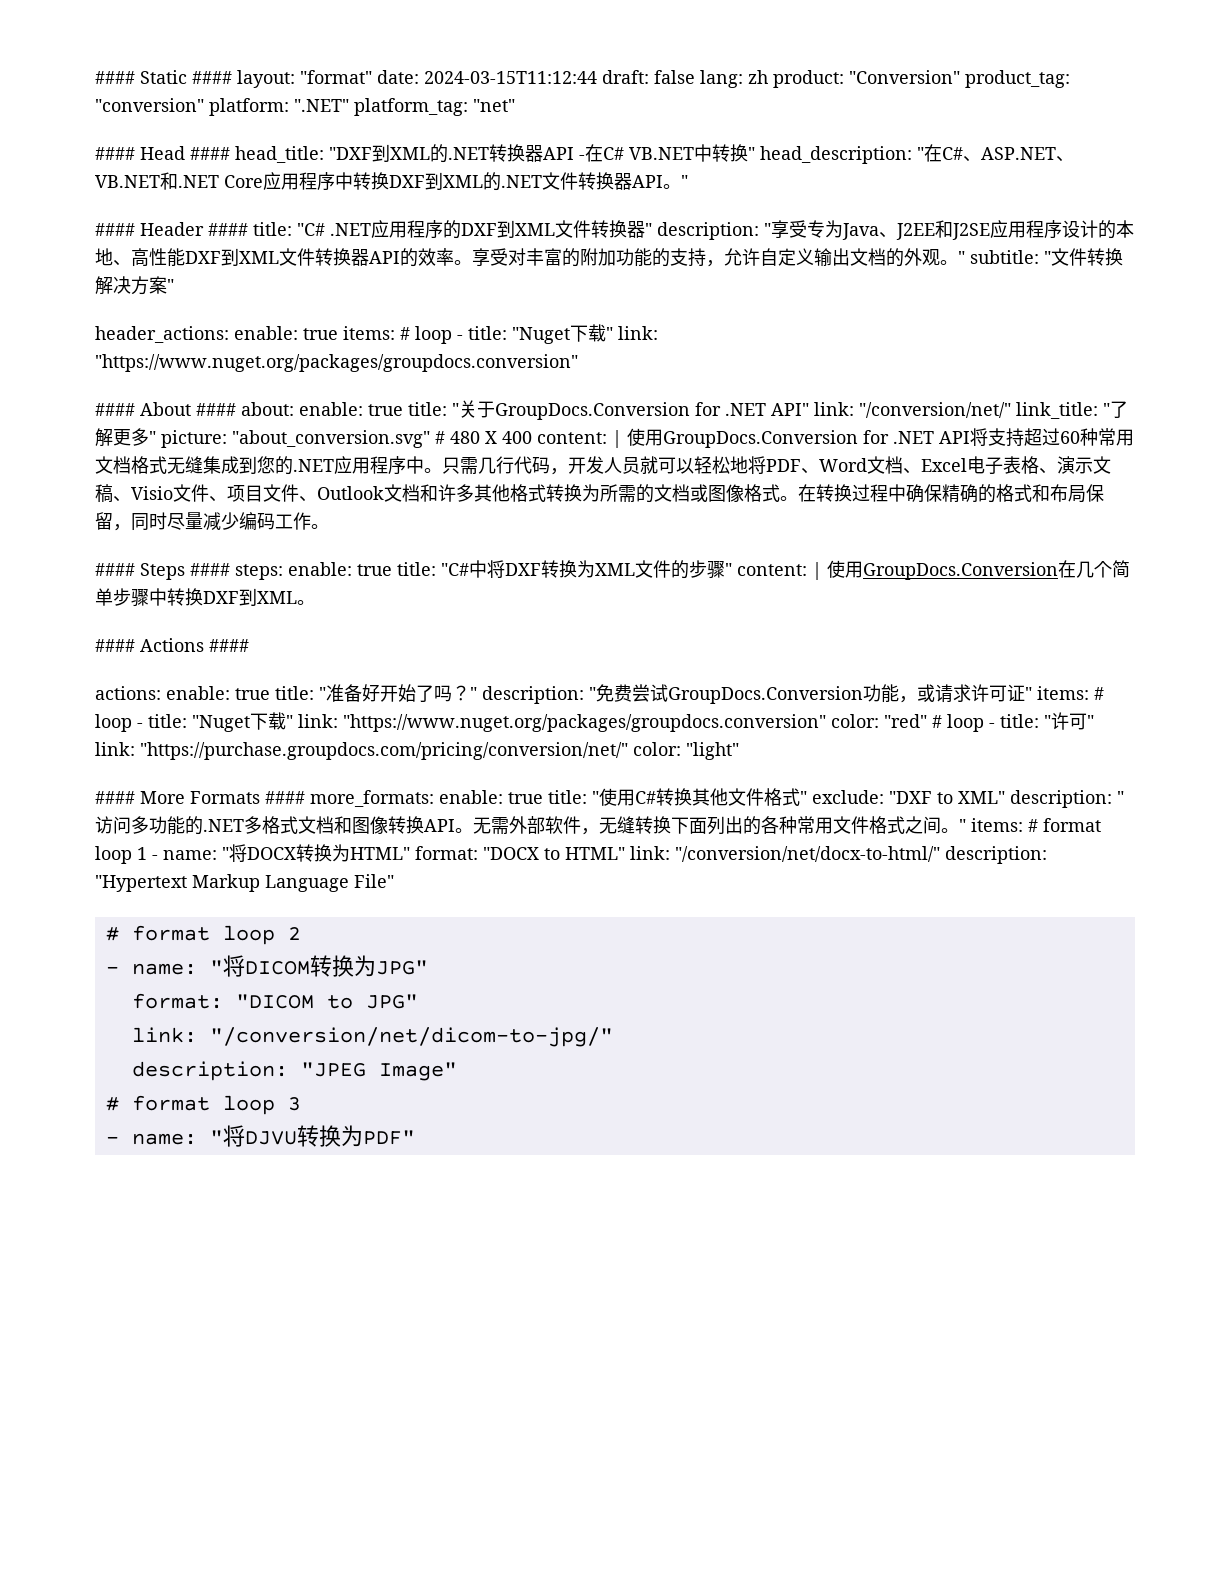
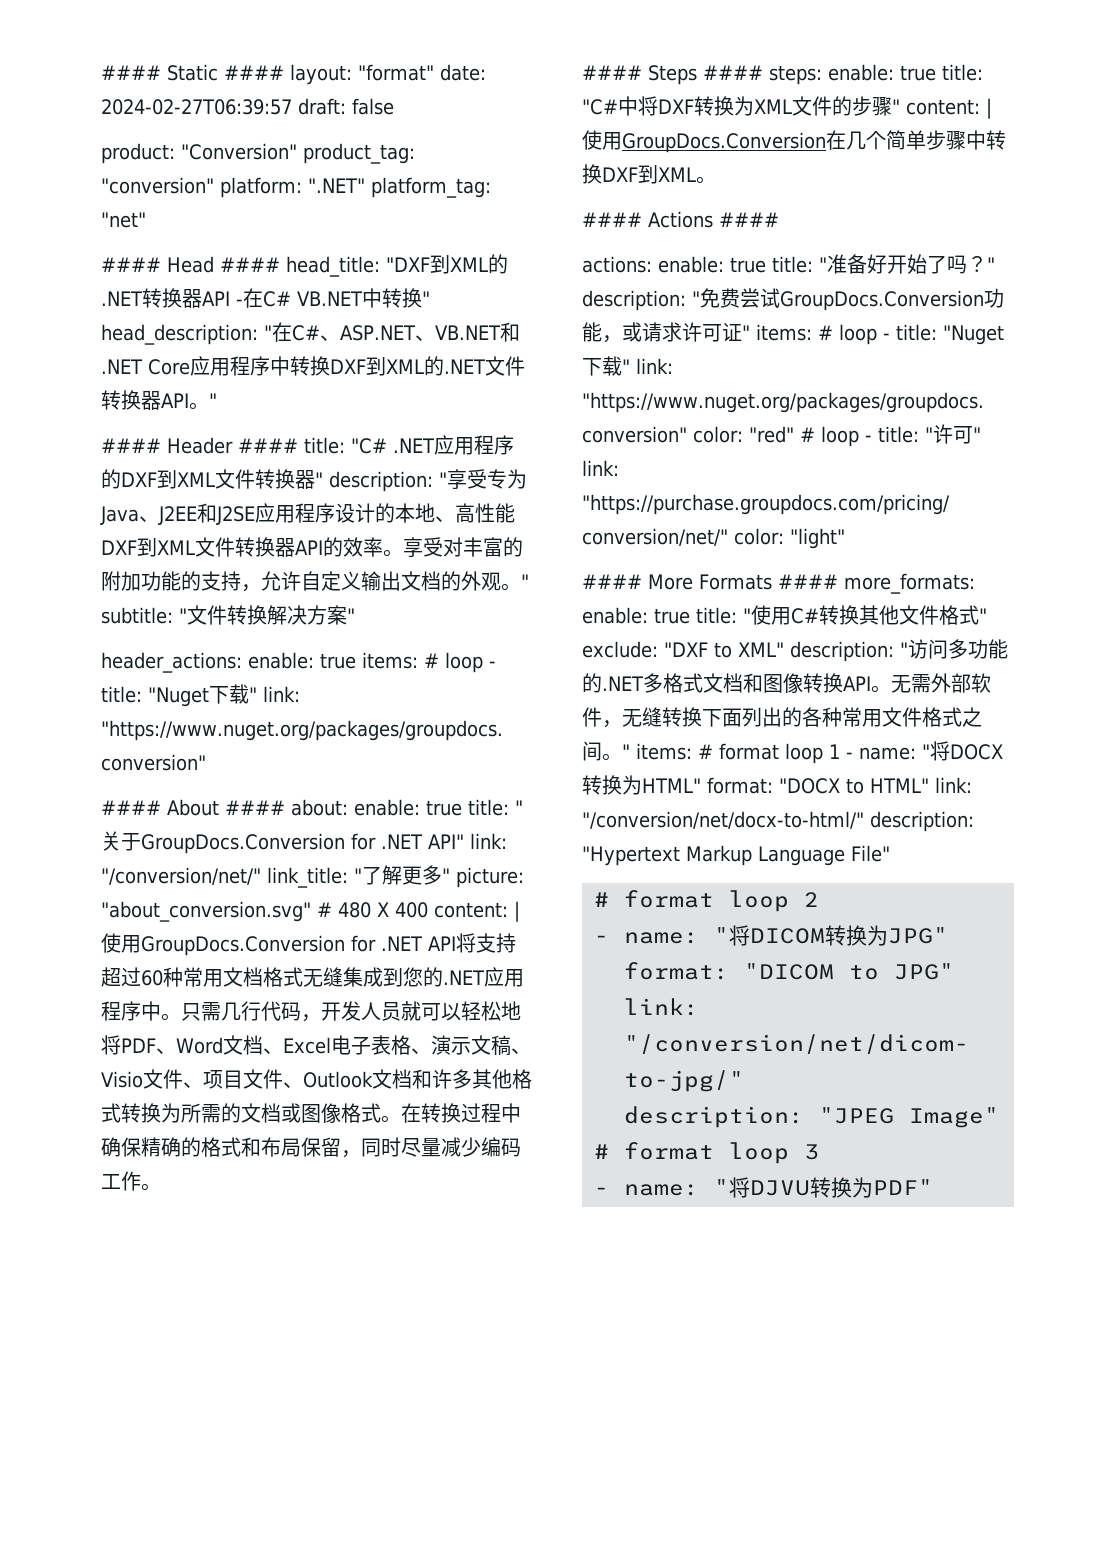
[424,71,597,84] 2024-03-15T11:12:44 -> [101,99,292,115] 2024-02-27T06:39:57
[700,70,768,88] lang: zh -> (394, 106) //

